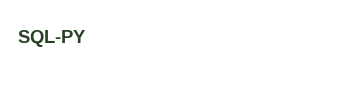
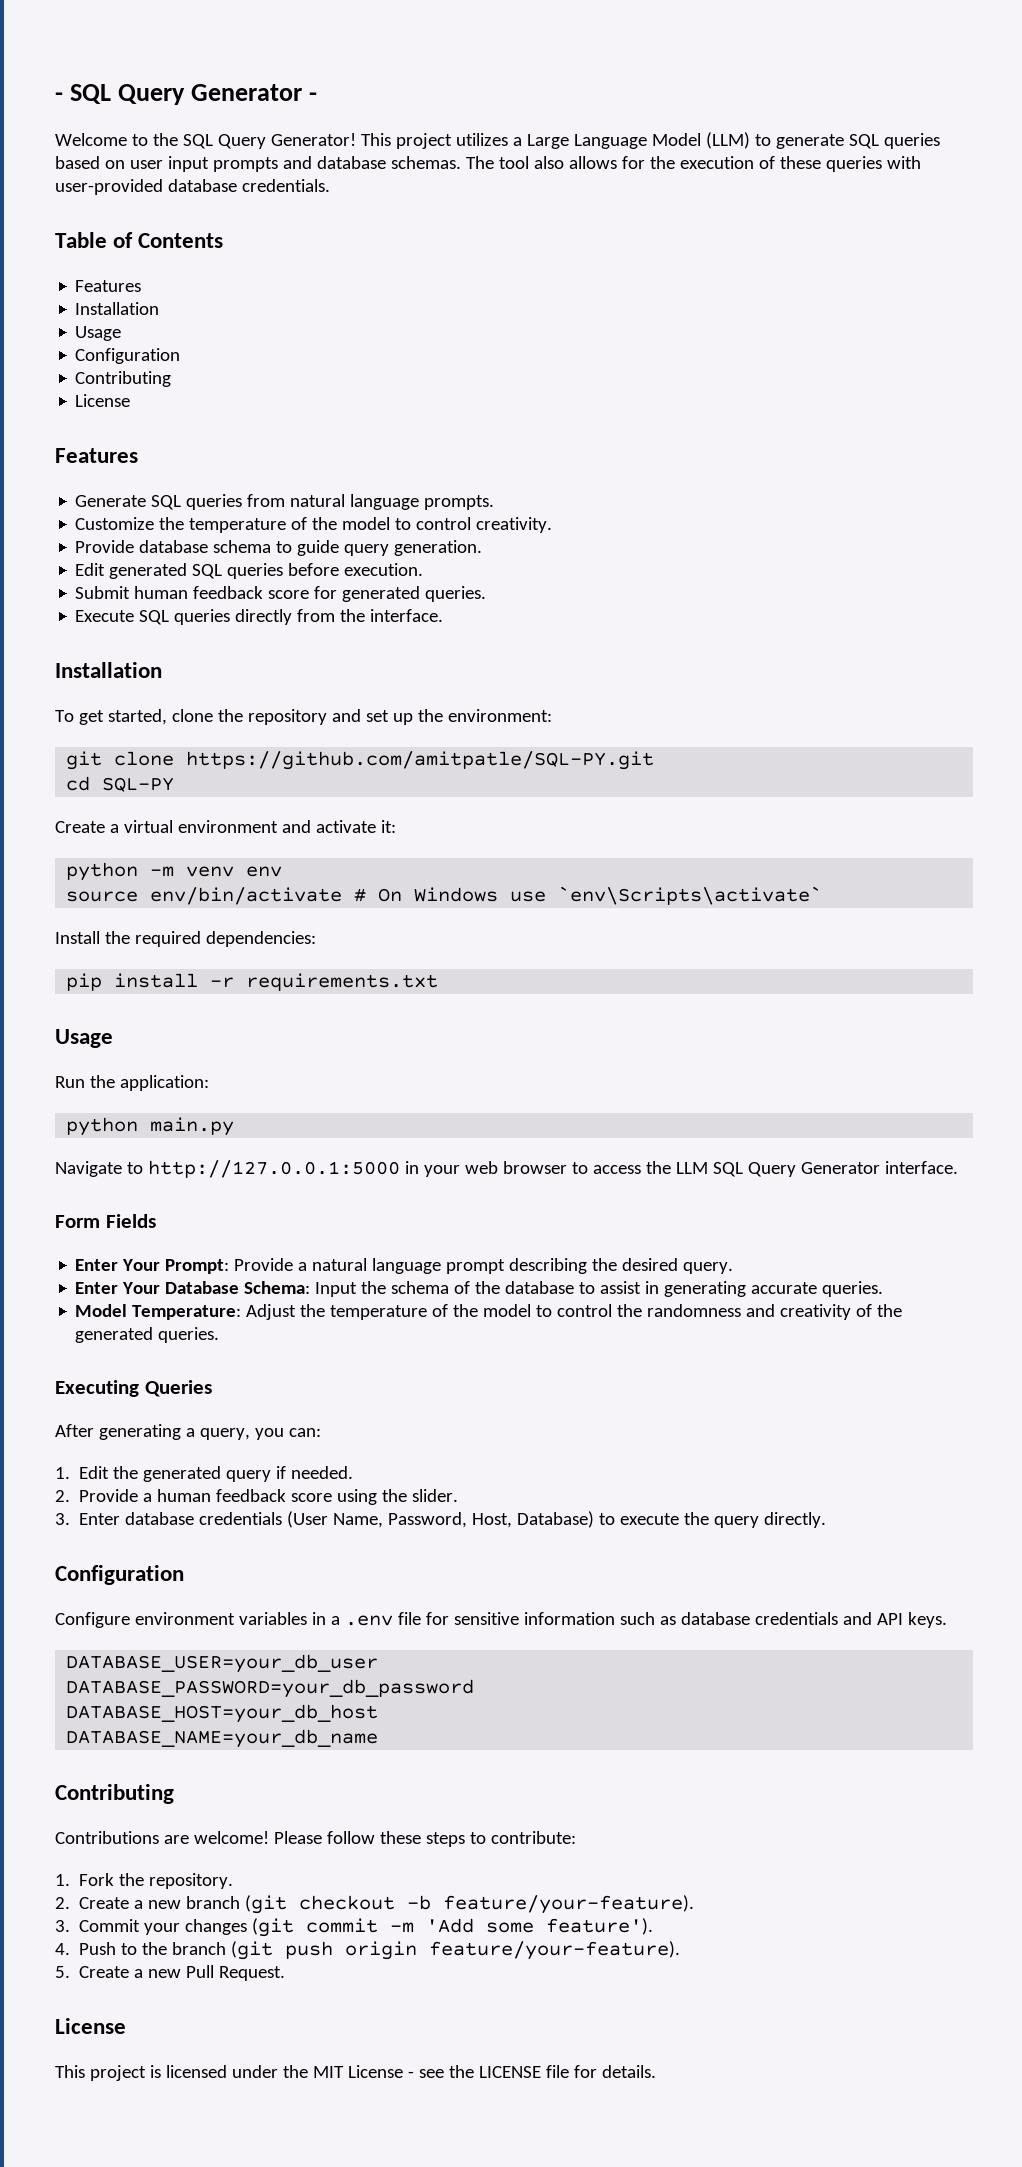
[18,30,86,47] SQL-PY -> [55,84,318,105] [55,132,940,149] [55,156,921,172] [55,179,330,195] [55,232,224,248] [75,280,142,292] [75,302,160,315] [75,326,122,341] [75,348,181,364] [75,371,172,387] [75,394,131,407] [55,448,138,463] [75,494,495,510] [75,517,553,533] [75,540,483,556] [75,563,424,579] [75,586,487,602] [75,609,444,625] [55,662,162,678] [55,709,552,725] [66,751,655,770] [66,776,175,792] [55,820,396,833] [66,862,283,881] [66,886,823,905] [55,931,316,947] [66,973,439,991] [55,1029,113,1048] [55,1075,209,1091] [66,1117,235,1136] [55,1160,958,1178] [55,1214,156,1228] [75,1258,734,1274] [75,1281,884,1297] [75,1304,903,1320] [75,1327,220,1343] [55,1380,212,1397] [55,1424,321,1440] [55,1466,354,1482] [55,1489,459,1505] [55,1511,827,1528] [55,1565,184,1585] [55,1612,947,1628] [66,1654,379,1673] [66,1679,475,1698] [66,1704,379,1723] [66,1729,379,1748] [55,1784,174,1804] [55,1831,576,1847] [55,1873,234,1889] [55,1895,695,1914] [55,1918,654,1937] [55,1941,681,1960] [55,1965,286,1981] [55,2018,126,2034] [55,2065,656,2081] - SQL Query Generator - // Welcome to the SQL Query Generator! This project utilizes a Large Language Model (LLM) to generate SQL queries based on user input prompts and database schemas. The tool also allows for the execution of these queries with user-provided database credentials. // Table of Contents // Features // Installation // Usage // Configuration // Contributing // License // Features // Generate SQL queries from natural language prompts. // Customize the temperature of the model to control creativity. // Provide database schema to guide query generation. // Edit generated SQL queries before execution. // Submit human feedback score for generated queries. // Execute SQL queries directly from the interface. // Installation // To get started, clone the repository and set up the environment: // git clone https://github.com/amitpatle/SQL-PY.git // cd SQL-PY // Create a virtual environment and activate it: // python -m venv env // source env/bin/activate # On Windows use `env\Scripts\activate` // Install the required dependencies: // pip install -r requirements.txt // Usage // Run the application: // python main.py // Navigate to http://127.0.0.1:5000 in your web browser to access the LLM SQL Query Generator interface. // Form Fields // Enter Your Prompt: Provide a natural language prompt describing the desired query. // Enter Your Database Schema: Input the schema of the database to assist in generating accurate queries. // Model Temperature: Adjust the temperature of the model to control the randomness and creativity of the generated queries. // Executing Queries // After generating a query, you can: // 1. Edit the generated query if needed. // 2. Provide a human feedback score using the slider. // 3. Enter database credentials (User Name, Password, Host, Database) to execute the query directly. // Configuration // Configure environment variables in a .env file for sensitive information such as database credentials and API keys. // DATABASE_USER=your_db_user // DATABASE_PASSWORD=your_db_password // DATABASE_HOST=your_db_host // DATABASE_NAME=your_db_name // Contributing // Contributions are welcome! Please follow these steps to contribute: // 1. Fork the repository. // 2. Create a new branch (git checkout -b feature/your-feature). // 3. Commit your changes (git commit -m 'Add some feature'). // 4. Push to the branch (git push origin feature/your-feature). // 5. Create a new Pull Request. // License // This project is licensed under the MIT License - see the LICENSE file for details.

